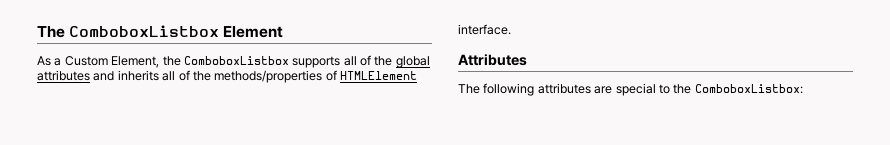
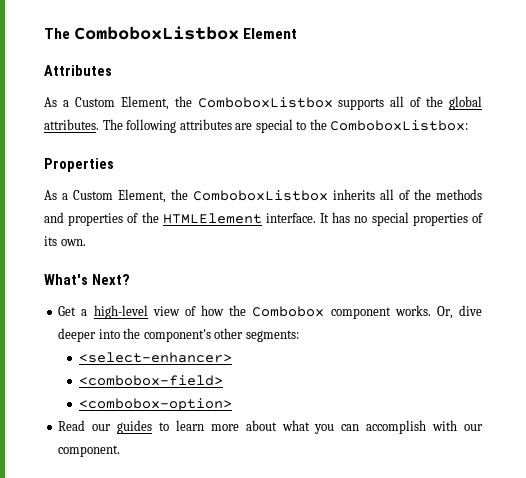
(284, 32) none -> [44,65,112,76] // Attributes
[37,70,417,83] [458,24,511,35] [458,54,527,66] attributes and inherits all of the methods/properties of HTMLElement interface. // Attributes // -> [44,119,99,130] attributes.
(803, 89) none -> [44,158,114,172] [44,189,482,203] [44,212,484,226] [44,236,86,246] [44,274,130,285] [58,305,482,319] [58,328,299,342] [79,352,233,363] [79,375,224,386] [79,398,233,411] [58,420,483,434] [58,445,121,457] // Properties // As a Custom Element, the ComboboxListbox inherits all of the methods and properties of the HTMLElement interface. It has no special properties of its own. // What's Next? // Get a high-level view of how the Combobox component works. Or, dive deeper into the component's other segments: // <select-enhancer> // <combobox-field> // <combobox-option> // Read our guides to learn more about what you can accomplish with our component.

